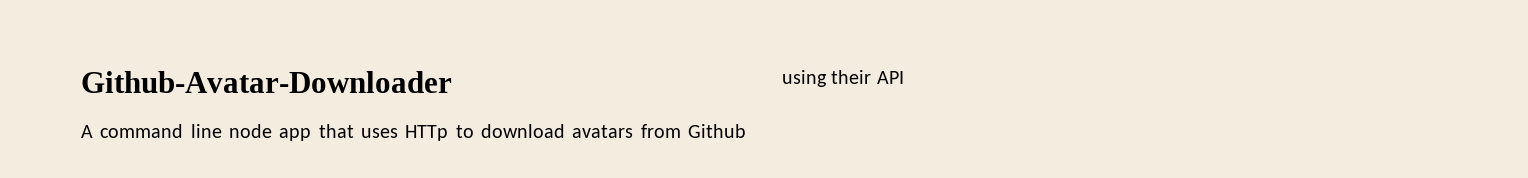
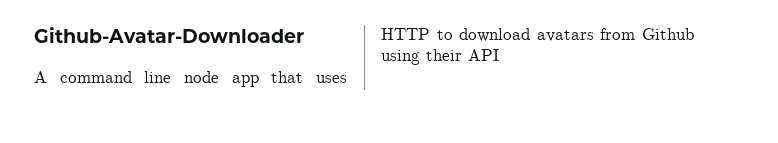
[405,125,449,141] HTTp -> [381,28,430,40] HTTP

